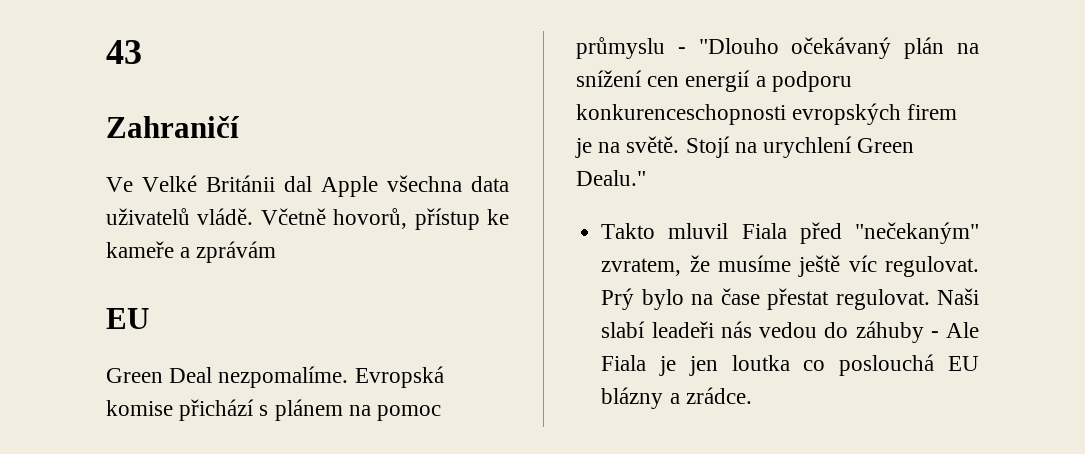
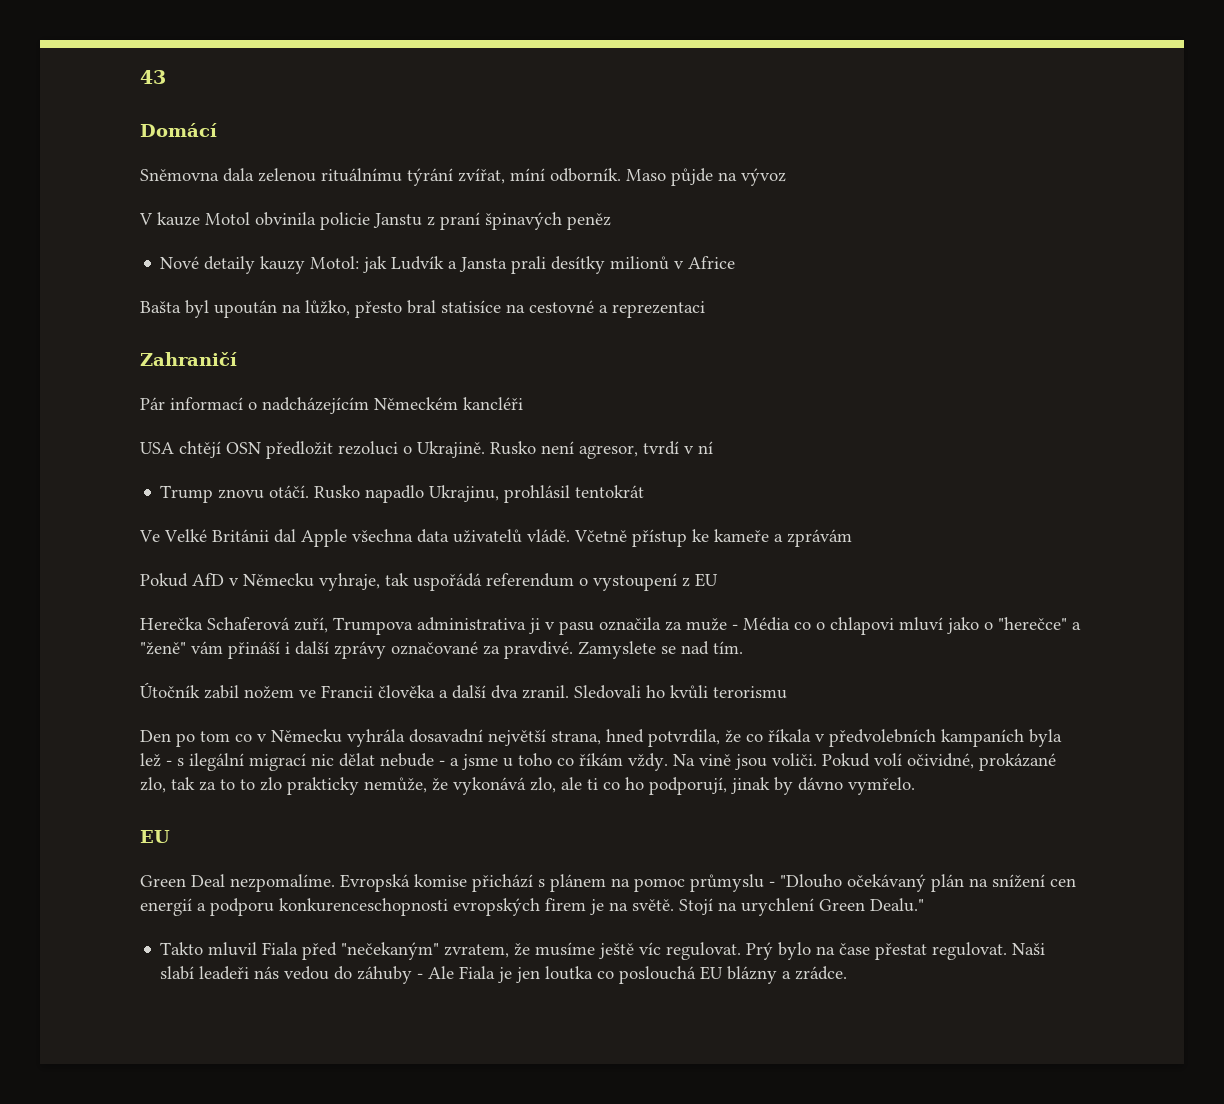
[106,116,239,138] Zahraničí -> [140,123,217,137] [140,168,786,186] [139,212,611,230] [160,256,736,274] [140,300,705,318] [140,352,237,366] [140,397,523,414] [140,441,713,459] [160,485,645,503] Domácí // Sněmovna dala zelenou rituálnímu týrání zvířat, míní odborník. Maso půjde na vývoz // V kauze Motol obvinila policie Janstu z praní špinavých peněz // Nové detaily kauzy Motol: jak Ludvík a Jansta prali desítky milionů v Africe // Bašta byl upoután na lůžko, přesto bral statisíce na cestovné a reprezentaci // Zahraničí // Pár informací o nadcházejícím Německém kancléři // USA chtějí OSN předložit rezoluci o Ukrajině. Rusko není agresor, tvrdí v ní // Trump znovu otáčí. Rusko napadlo Ukrajinu, prohlásil tentokrát
[333,208,408,229] hovorů, -> (627, 536) none
(277, 252) none -> [140,573,718,591] [140,617,1081,635] [140,641,743,659] [140,682,787,699] [140,729,1062,747] [140,753,1056,771] [140,777,915,795] // Pokud AfD v Německu vyhraje, tak uspořádá referendum o vystoupení z EU // Herečka Schaferová zuří, Trumpova administrativa ji v pasu označila za muže - Média co o chlapovi mluví jako o "herečce" a "ženě" vám přináší i další zprávy označované za pravdivé. Zamyslete se nad tím. // Útočník zabil nožem ve Francii člověka a další dva zranil. Sledovali ho kvůli terorismu // Den po tom co v Německu vyhrála dosavadní největší strana, hned potvrdila, že co říkala v předvolebních kampaních byla lež - s ilegální migrací nic dělat nebude - a jsme u toho co říkám vždy. Na vině jsou voliči. Pokud volí očividné, prokázané zlo, tak za to to zlo prakticky nemůže, že vykonává zlo, ale ti co ho podporují, jinak by dávno vymřelo.

